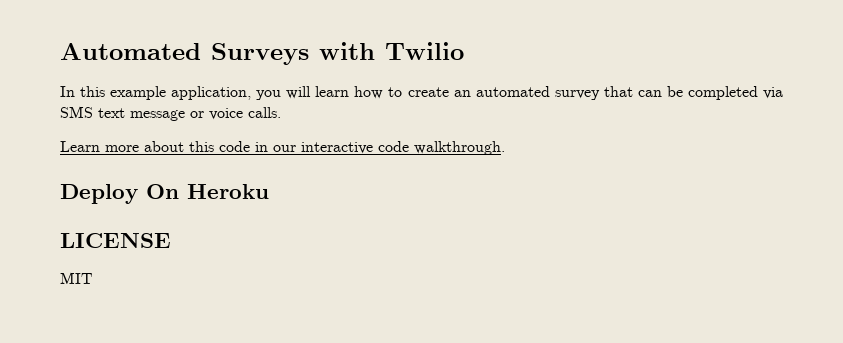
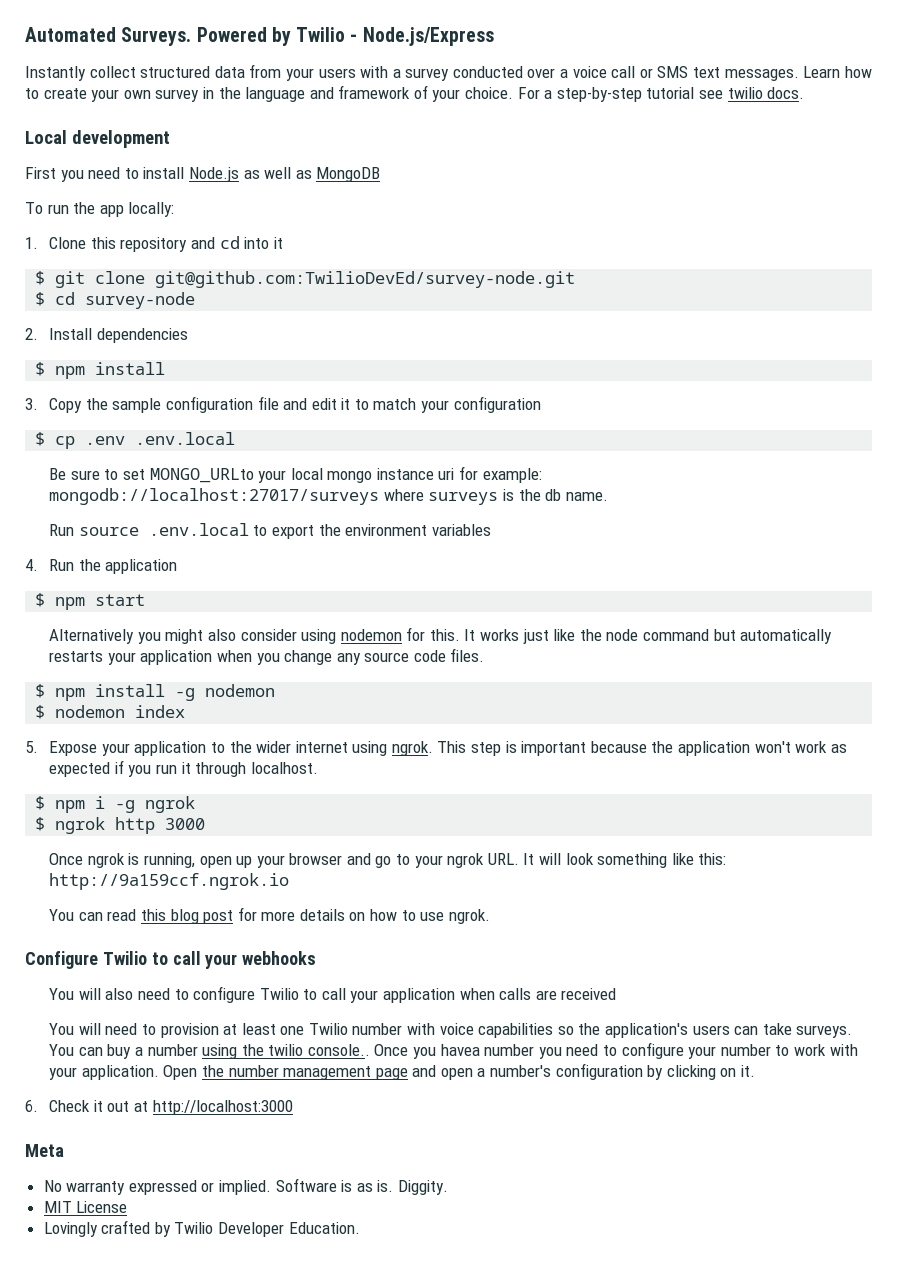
[211,42,464,65] [60,86,783,100] [60,106,281,121] [60,141,505,155] [60,184,269,204] [60,233,171,248] [60,272,93,284] Surveys with Twilio // In this example application, you will learn how to create an automated survey that can be completed via SMS text message or voice calls. // Learn more about this code in our interactive code walkthrough. // Deploy On Heroku // LICENSE // MIT -> [121,27,494,46] [25,64,872,81] [25,85,805,102] [25,130,170,148] [25,167,381,182] [25,202,175,217] [25,236,283,252] [35,271,576,288] [35,292,196,309] [25,328,188,343] [35,362,166,379] [25,396,541,413] [35,432,236,449] [49,466,542,483] [49,488,608,505] [49,523,491,539] [25,559,178,574] [35,593,146,610] [49,627,833,644] [49,648,485,665] [35,684,276,701] [35,705,186,719] [25,741,847,756] [49,760,318,777] [35,796,196,813] [35,817,206,834] [49,853,727,868] [49,873,290,890] [49,907,490,924] [25,951,317,969] [49,986,617,1003] [49,1023,853,1038] [49,1042,858,1059] [49,1063,755,1080] [25,1100,293,1115] [25,1144,64,1157] [43,1178,449,1195] [43,1201,128,1213] [43,1220,360,1237] Surveys. Powered by Twilio - Node.js/Express // Instantly collect structured data from your users with a survey conducted over a voice call or SMS text messages. Learn how to create your own survey in the language and framework of your choice. For a step-by-step tutorial see twilio docs. // Local development // First you need to install Node.js as well as MongoDB // To run the app locally: // 1. Clone this repository and cd into it // $ git clone git@github.com:TwilioDevEd/survey-node.git // $ cd survey-node // 2. Install dependencies // $ npm install // 3. Copy the sample configuration file and edit it to match your configuration // $ cp .env .env.local // Be sure to set MONGO_URLto your local mongo instance uri for example: mongodb://localhost:27017/surveys where surveys is the db name. // Run source .env.local to export the environment variables // 4. Run the application // $ npm start // Alternatively you might also consider using nodemon for this. It works just like the node command but automatically restarts your application when you change any source code files. // $ npm install -g nodemon // $ nodemon index // 5. Expose your application to the wider internet using ngrok. This step is important because the application won't work as expected if you run it through localhost. // $ npm i -g ngrok // $ ngrok http 3000 // Once ngrok is running, open up your browser and go to your ngrok URL. It will look something like this: http://9a159ccf.ngrok.io // You can read this blog post for more details on how to use ngrok. // Configure Twilio to call your webhooks // You will also need to configure Twilio to call your application when calls are received // You will need to provision at least one Twilio number with voice capabilities so the application's users can take surveys. You can buy a number using the twilio console.. Once you havea number you need to configure your number to work with your application. Open the number management page and open a number's configuration by clicking on it. // 6. Check it out at http://localhost:3000 // Meta // No warranty expressed or implied. Software is as is. Diggity. // MIT License // Lovingly crafted by Twilio Developer Education.

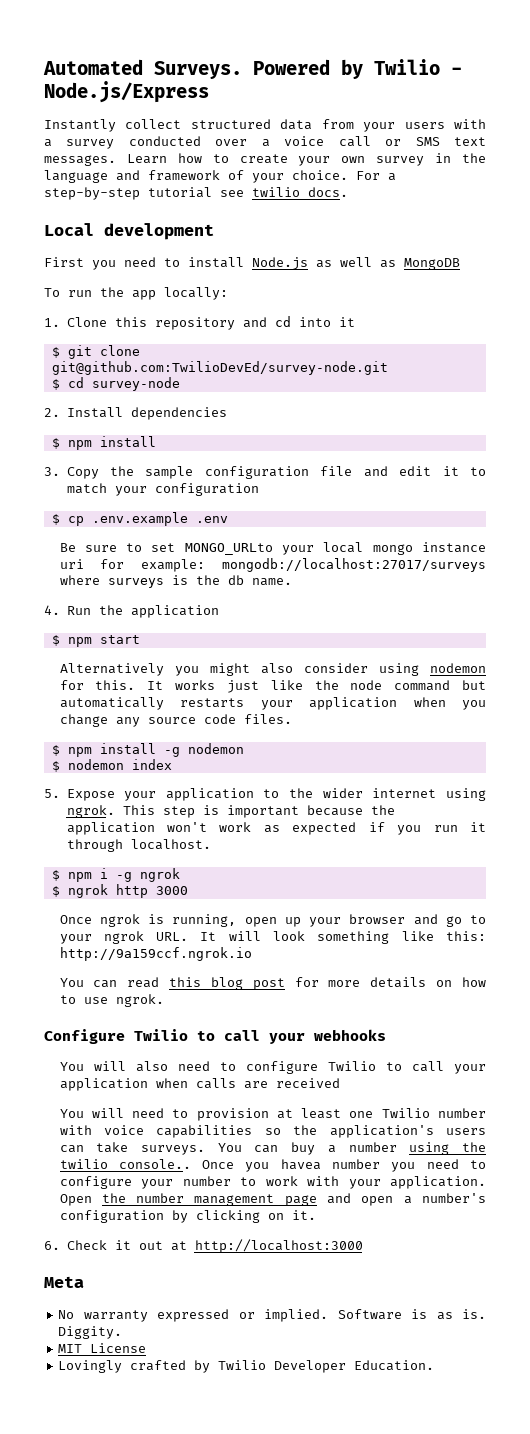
(76, 442) none -> [91,512,188,526] .env.example
[135,432,236,445] .env.local -> (228, 519) none
[49,523,491,539] // Run source .env.local to export the environment variables -> (292, 582) none

